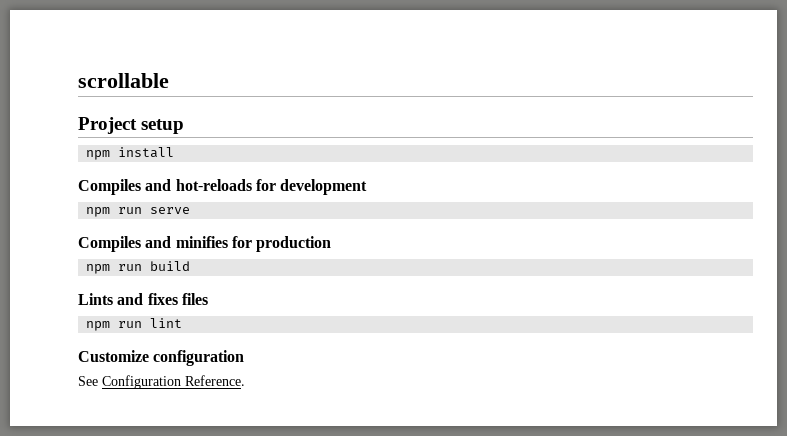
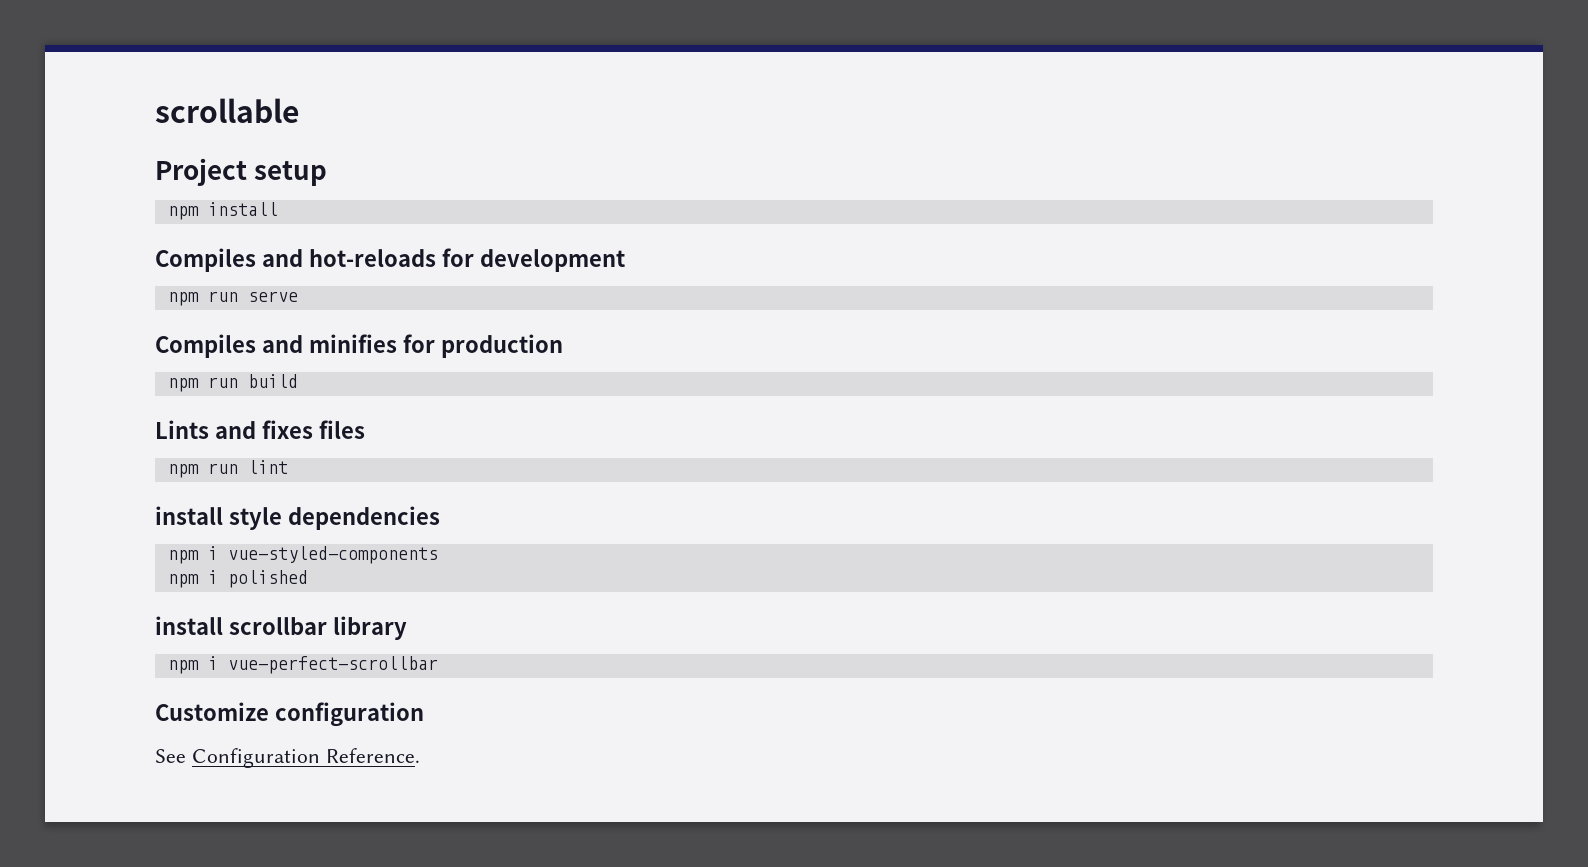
(183, 323) none -> [155,506,440,530] [167,546,438,564] [167,570,308,588] [155,616,407,640] [167,656,438,674] // install style dependencies // npm i vue-styled-components // npm i polished // install scrollbar library // npm i vue-perfect-scrollbar

